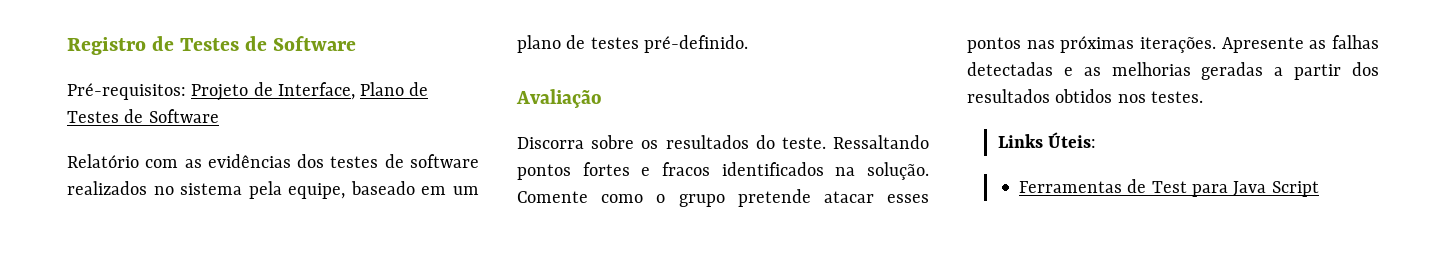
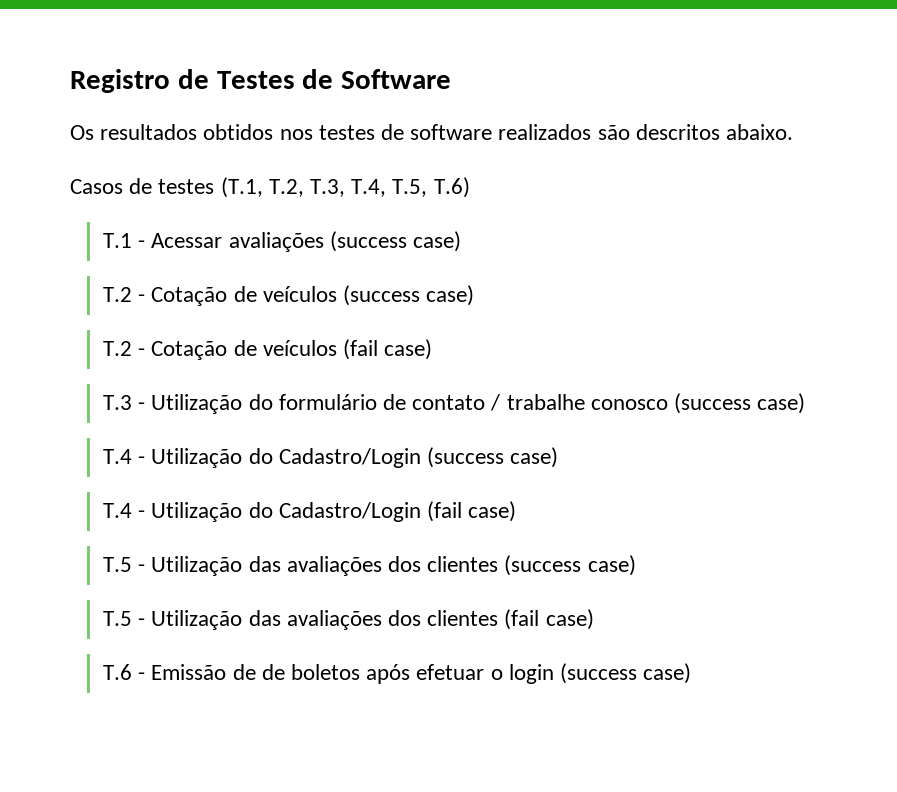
[67,82,429,101] [67,109,219,123] [67,154,479,168] [67,181,479,199] [517,35,748,53] [516,89,602,108] [517,135,929,149] [517,162,929,180] [517,189,929,207] [967,35,1379,53] [967,62,1379,80] [967,89,1203,103] [997,132,1097,148] [1019,179,1319,197] Pré-requisitos: Projeto de Interface, Plano de Testes de Software // Relatório com as evidências dos testes de software realizados no sistema pela equipe, baseado em um plano de testes pré-definido. // Avaliação // Discorra sobre os resultados do teste. Ressaltando pontos fortes e fracos identificados na solução. Comente como o grupo pretende atacar esses pontos nas próximas iterações. Apresente as falhas detectadas e as melhorias geradas a partir dos resultados obtidos nos testes. // Links Úteis: // Ferramentas de Test para Java Script -> [70,124,794,140] [70,177,470,198] [102,231,462,252] [102,285,475,306] [102,339,433,360] [102,393,806,414] [102,447,559,468] [102,501,517,522] [102,555,636,576] [102,609,594,630] [102,663,692,684] Os resultados obtidos nos testes de software realizados são descritos abaixo. // Casos de testes (T.1, T.2, T.3, T.4, T.5, T.6) // T.1 - Acessar avaliações (success case) // T.2 - Cotação de veículos (success case) // T.2 - Cotação de veículos (fail case) // T.3 - Utilização do formulário de contato / trabalhe conosco (success case) // T.4 - Utilização do Cadastro/Login (success case) // T.4 - Utilização do Cadastro/Login (fail case) // T.5 - Utilização das avaliações dos clientes (success case) // T.5 - Utilização das avaliações dos clientes (fail case) // T.6 - Emissão de de boletos após efetuar o login (success case)

